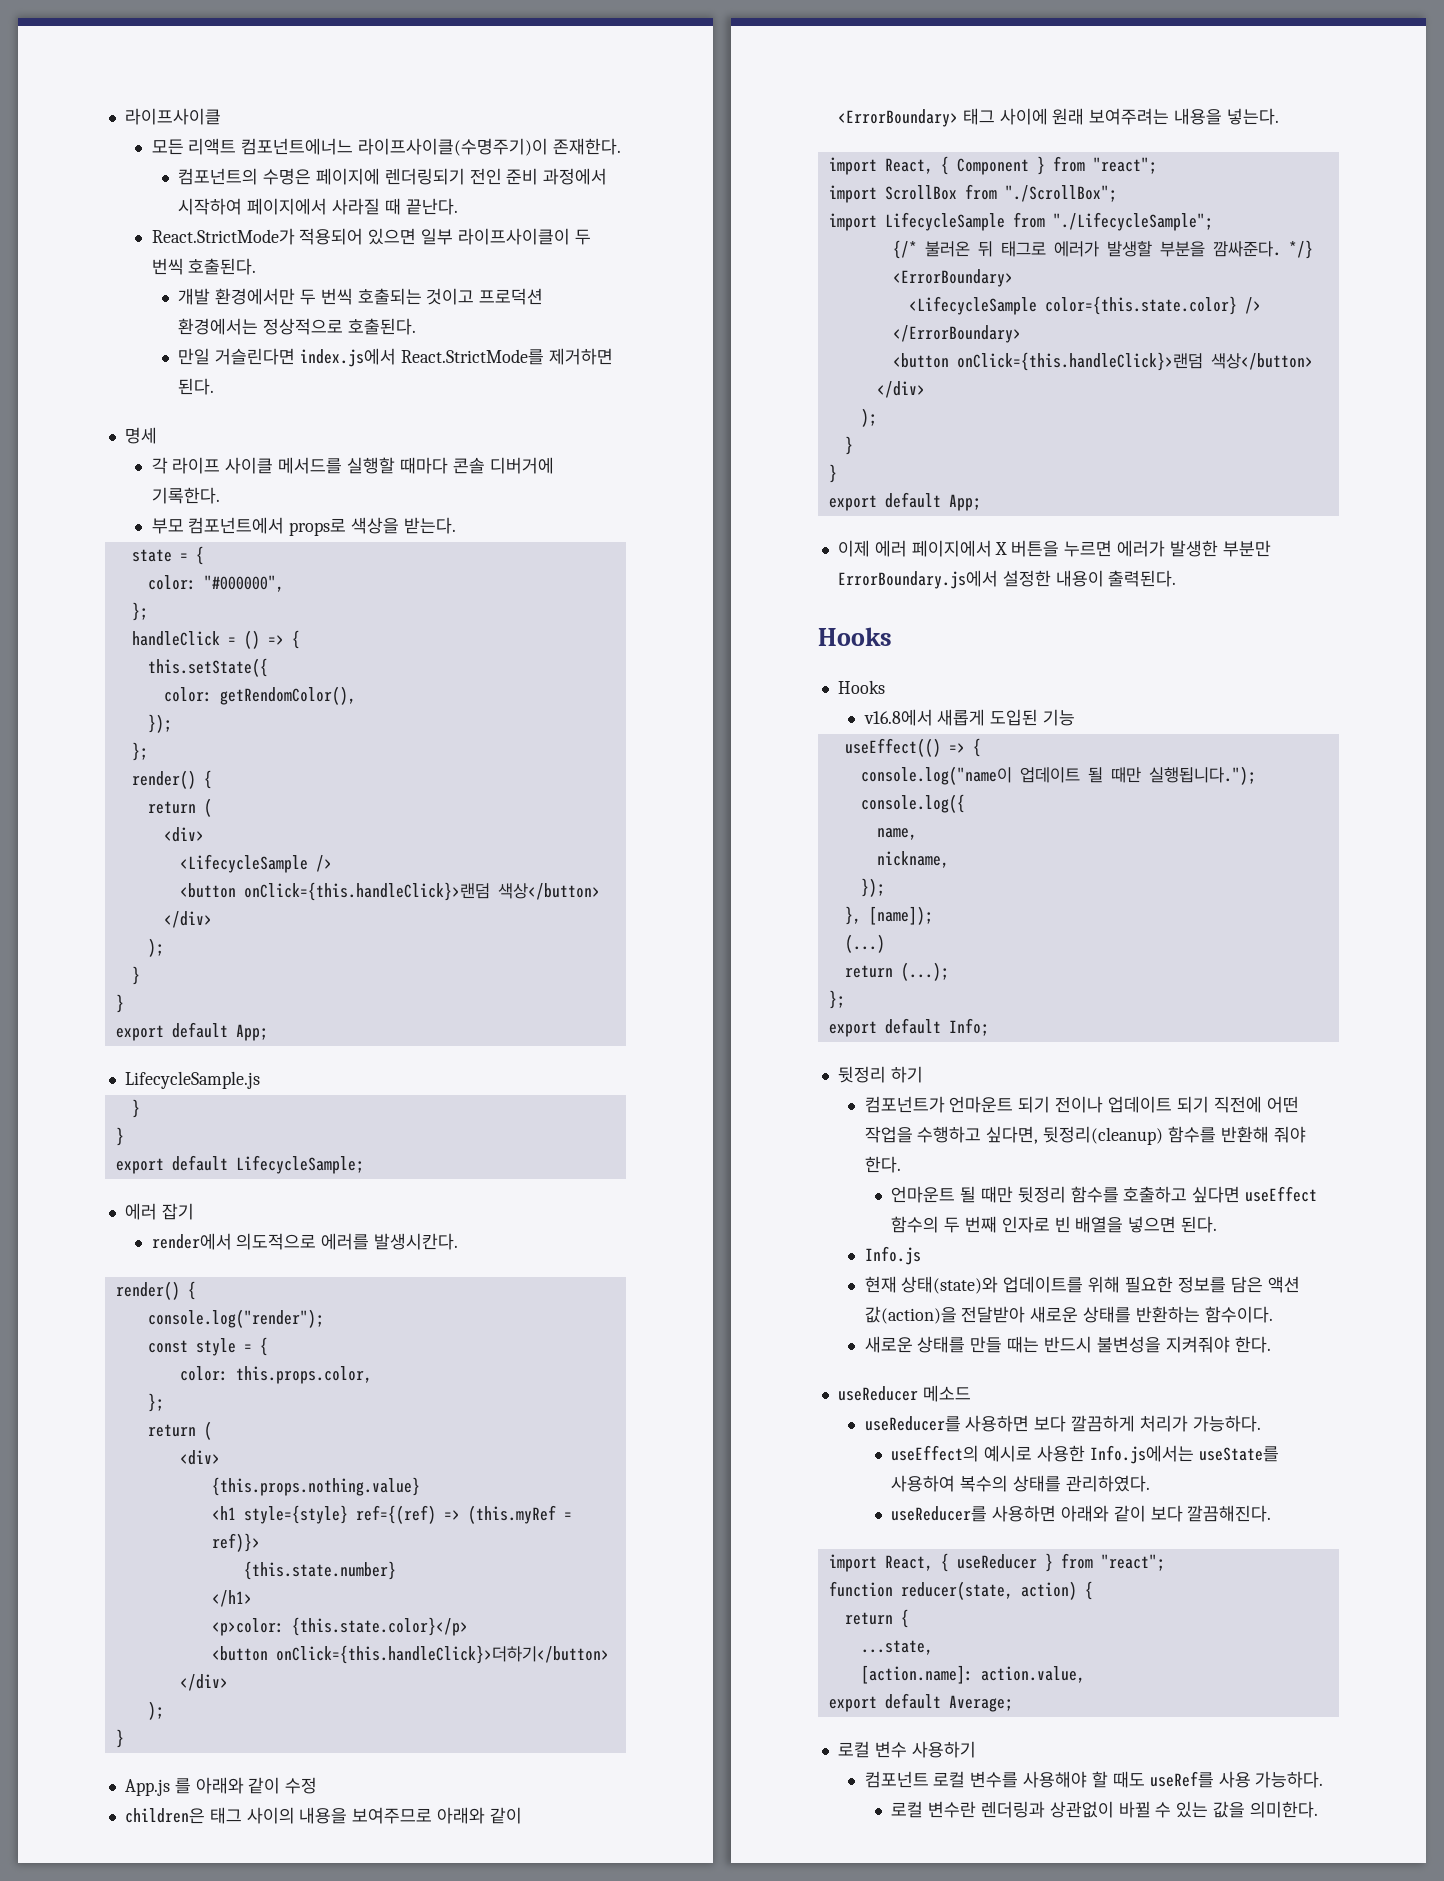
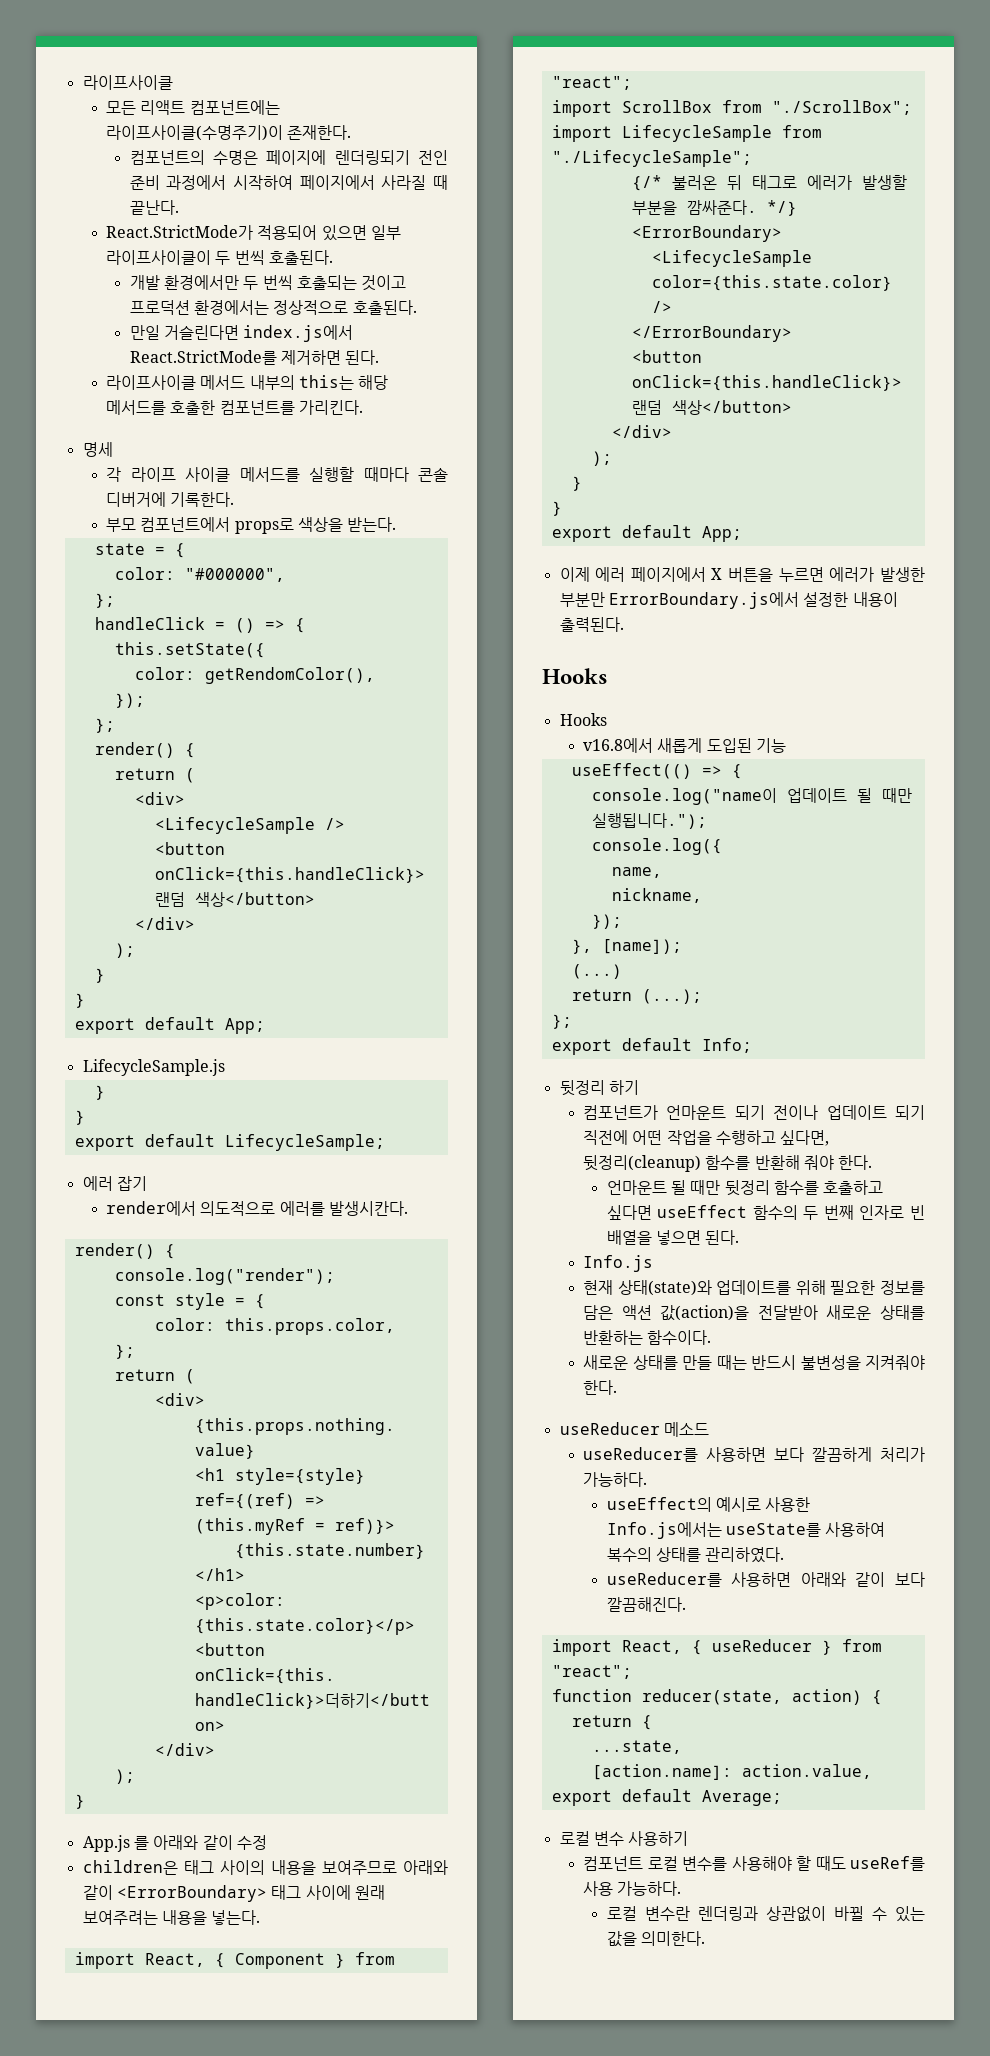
[241,138,354,155] 컴포넌트에너느 -> [189,100,280,115] 컴포넌트에는
(215, 386) none -> [106,375,389,390] [106,400,364,415] // 라이프사이클 메서드 내부의 this는 해당 메서드를 호출한 컴포넌트를 가리킨다.

